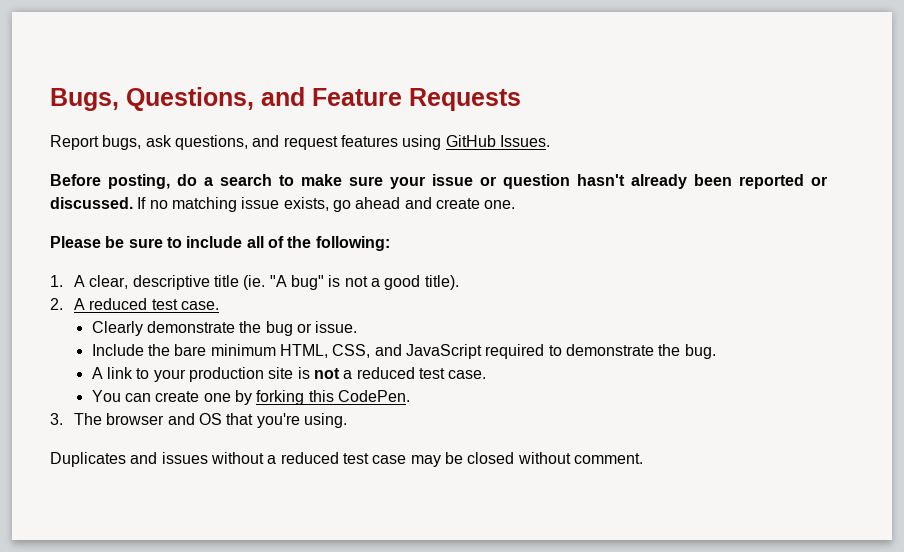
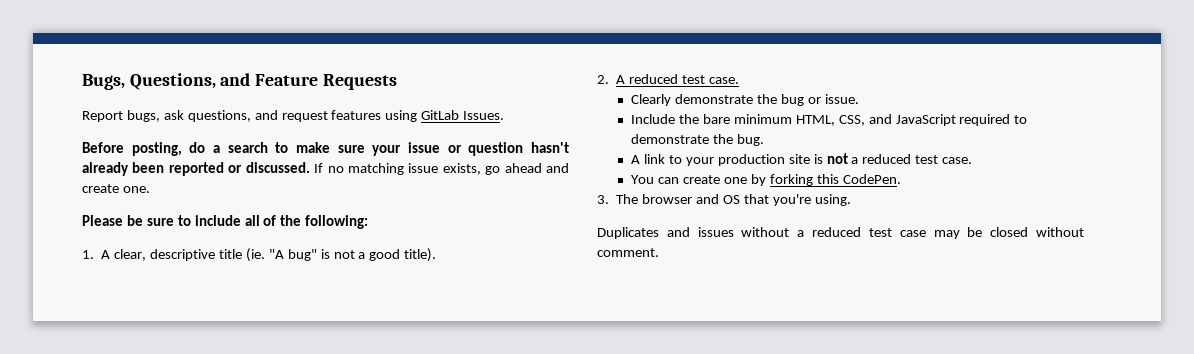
[445,135,496,147] GitHub -> [421,110,460,120] GitLab

